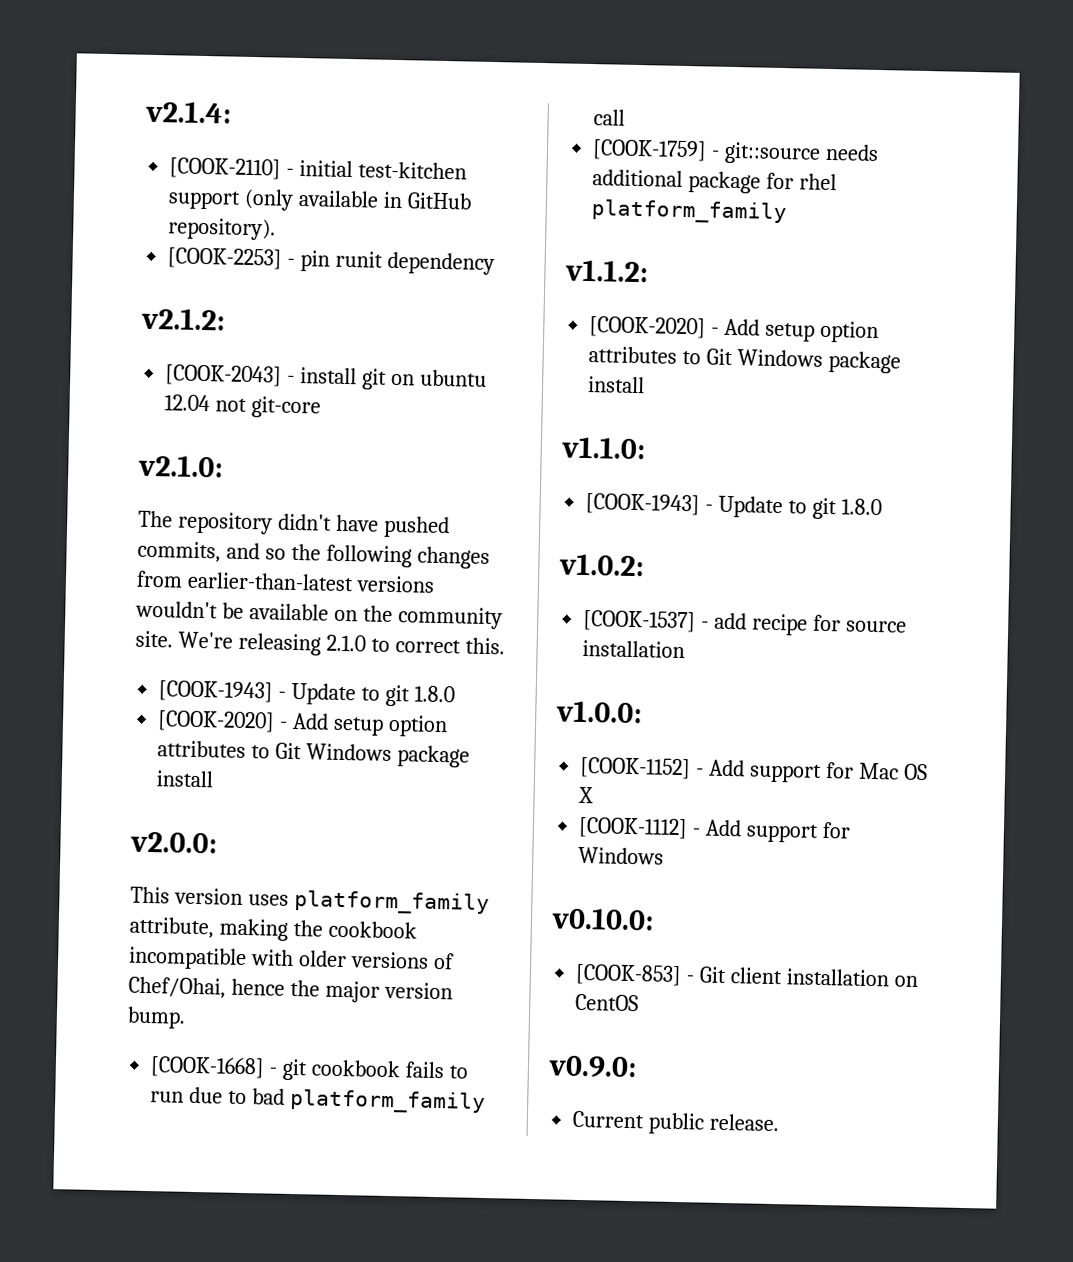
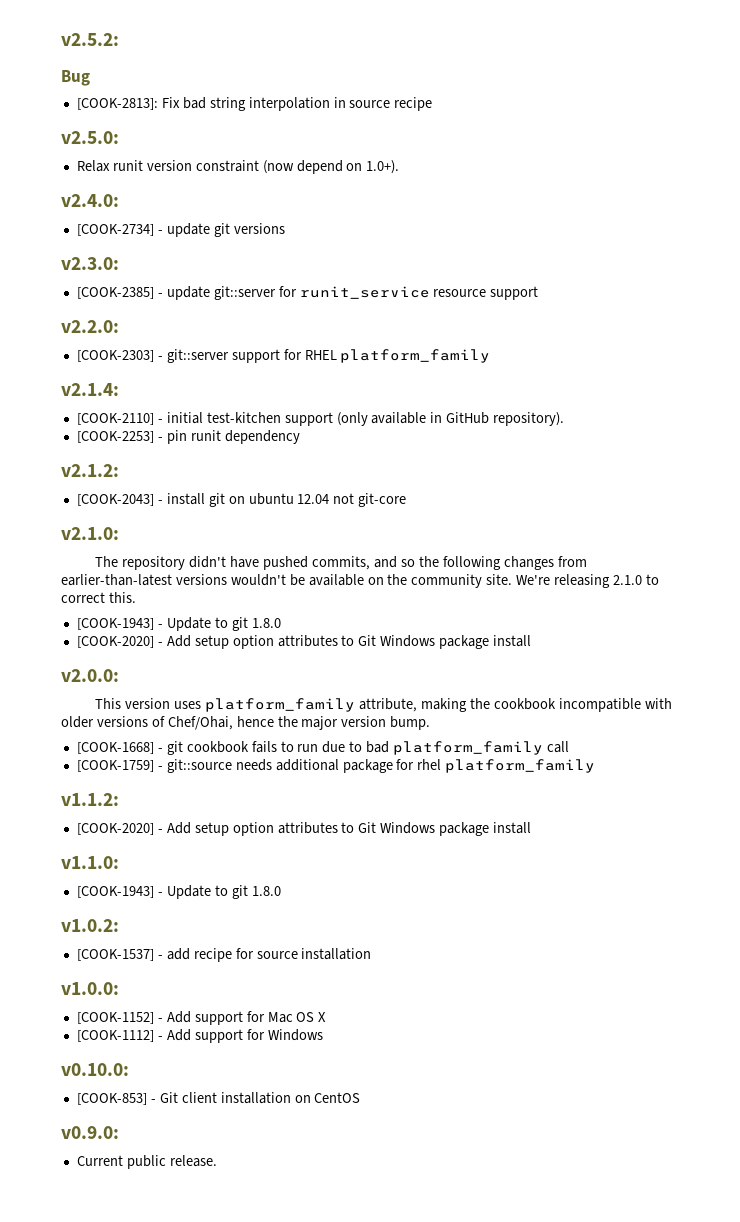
(145, 112) none -> [61,33,119,46] [61,70,90,86] [76,97,433,111] [61,131,119,144] [76,160,400,174] [61,194,119,207] [76,223,285,237] [61,257,119,270] [76,286,539,300] [61,320,119,333] [76,349,491,363] v2.5.2: // Bug // [COOK-2813]: Fix bad string interpolation in source recipe // v2.5.0: // Relax runit version constraint (now depend on 1.0+). // v2.4.0: // [COOK-2734] - update git versions // v2.3.0: // [COOK-2385] - update git::server for runit_service resource support // v2.2.0: // [COOK-2303] - git::server support for RHEL platform_family //

